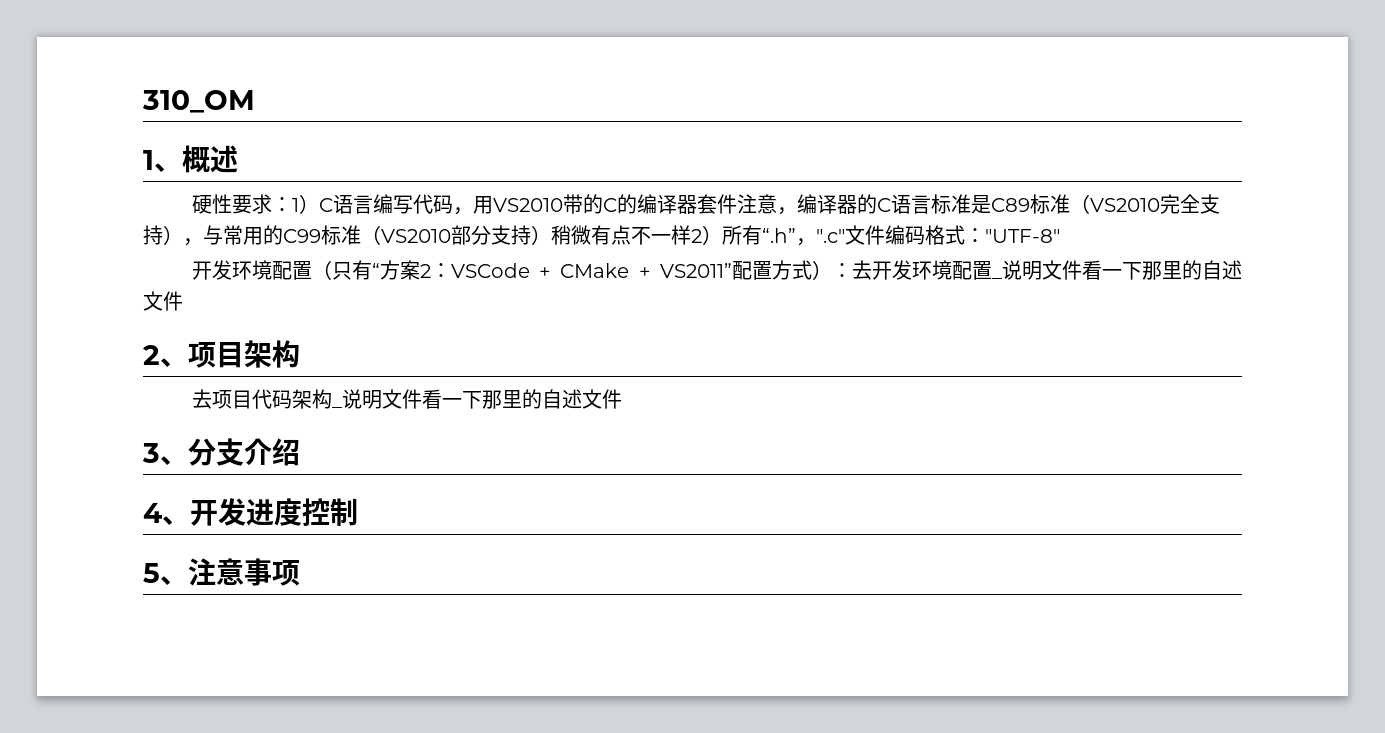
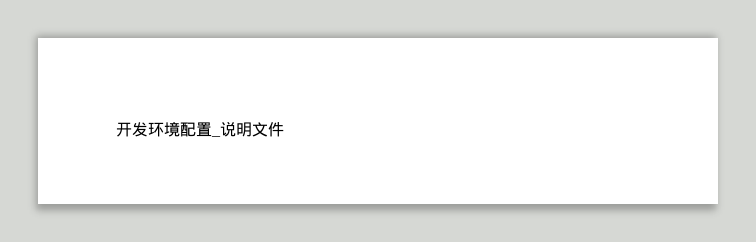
[142,90,255,113] [143,145,238,173] [191,194,1220,215] [143,225,1060,246] [191,260,873,280] 310_OM // 1、概述 // 硬性要求：1）C语言编写代码，用VS2010带的C的编译器套件注意，编译器的C语言标准是C89标准（VS2010完全支持），与常用的C99标准（VS2010部分支持）稍微有点不一样2）所有“.h”，".c"文件编码格式："UTF-8" // 开发环境配置（只有“方案2：VSCode + CMake + VS2011”配置方式）：去 -> (116, 129) none
[1082,260,1242,280] [143,291,183,311] [143,340,300,368] [191,389,622,409] [142,438,300,466] [143,498,358,526] [143,558,300,586] 看一下那里的自述文件 // 2、项目架构 // 去项目代码架构_说明文件看一下那里的自述文件 // 3、分支介绍 // 4、开发进度控制 // 5、注意事项 -> (284, 129) none

